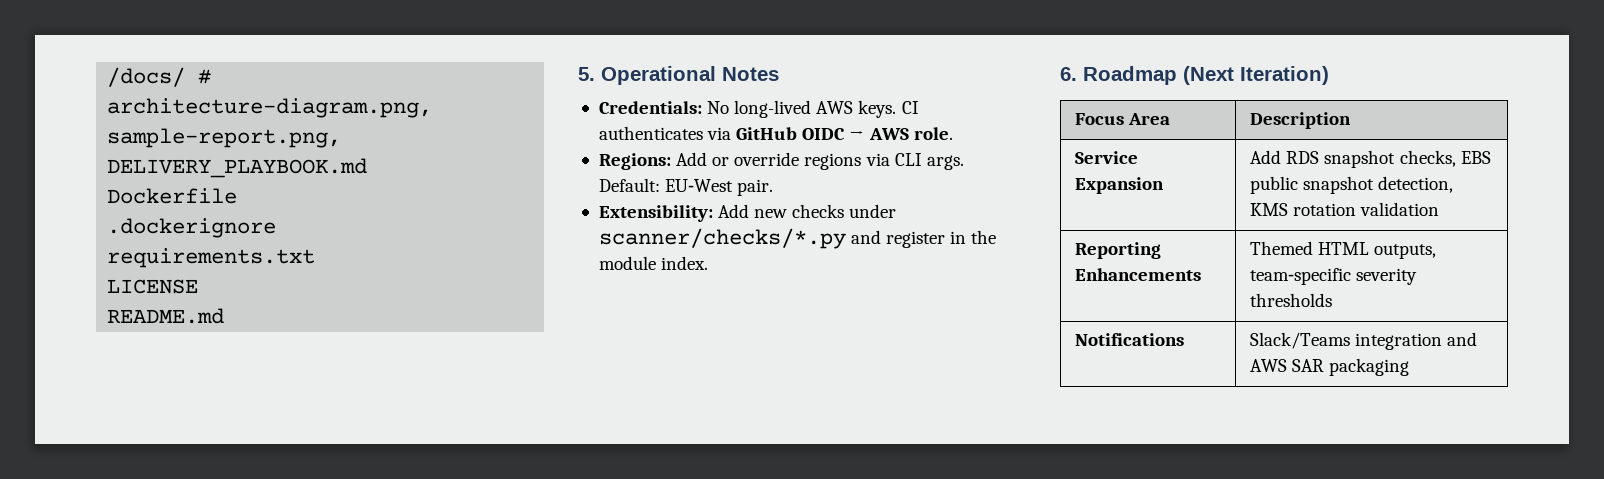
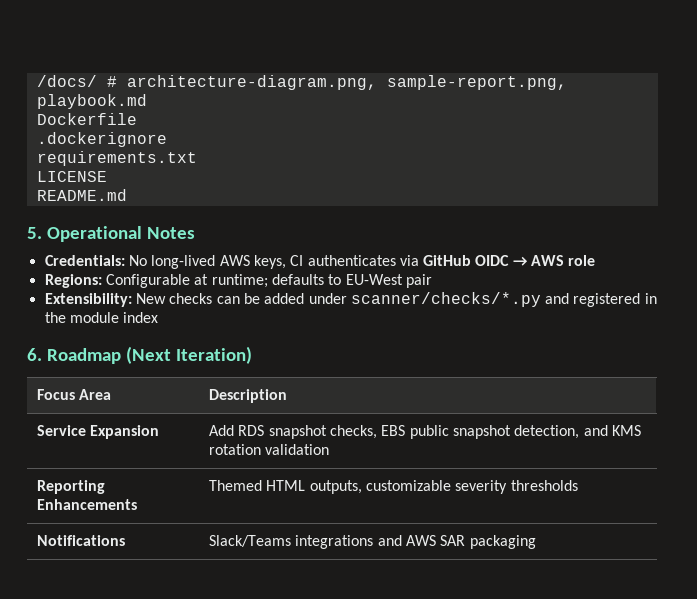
[107,158,368,178] DELIVERY_PLAYBOOK.md -> [36,94,147,109] playbook.md
[858,100,897,118] keys. -> [253,255,286,269] keys,
[913,127,953,140] role. -> [568,255,596,266] role
[676,152,964,170] [598,178,774,196] [598,204,845,222] Add or override regions via CLI args. Default: EU‑West pair. // Extensibility: Add new checks -> [105,274,432,288] [44,293,305,307] Configurable at runtime; defaults to EU-West pair // Extensibility: New checks can be added
[886,231,946,248] register -> [573,293,641,307] registered
[661,256,709,270] index. -> [123,312,159,323] index
(1454, 184) none -> [583,425,608,436] and
[1250,268,1352,285] team‑specific -> [366,480,452,491] customizable
[1355,333,1443,350] integration -> [295,535,374,549] integrations

